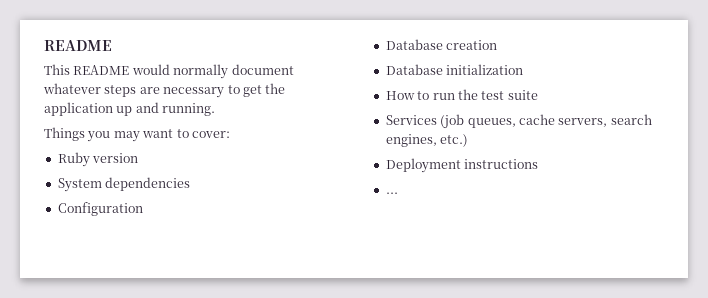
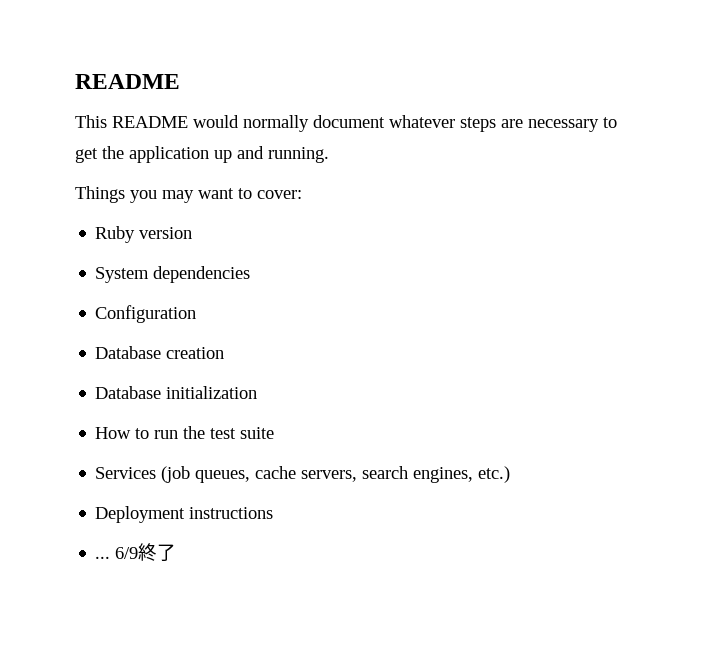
(398, 193) none -> [115,543,177,561] 6/9終了

